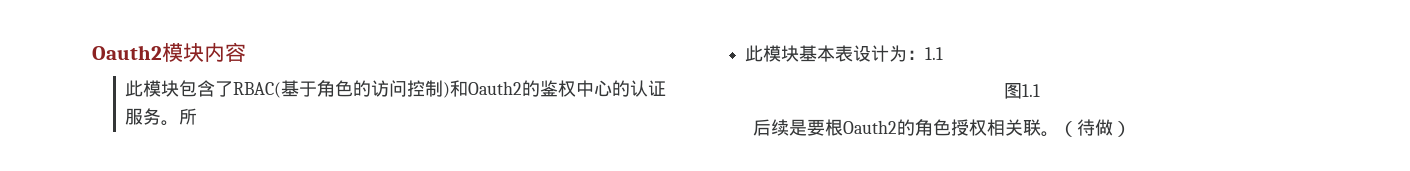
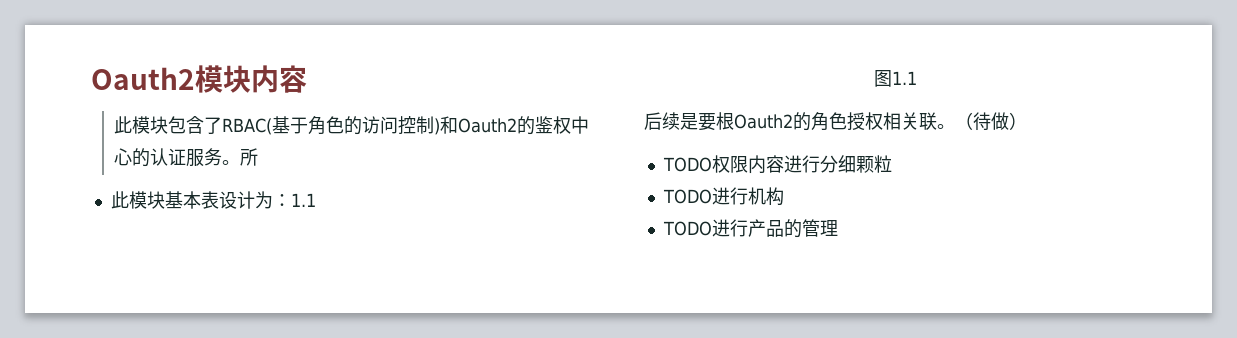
(1132, 129) none -> [662,155,892,174] [662,187,784,206] [662,219,838,238] // TODO权限内容进行分细颗粒 // TODO进行机构 // TODO进行产品的管理

